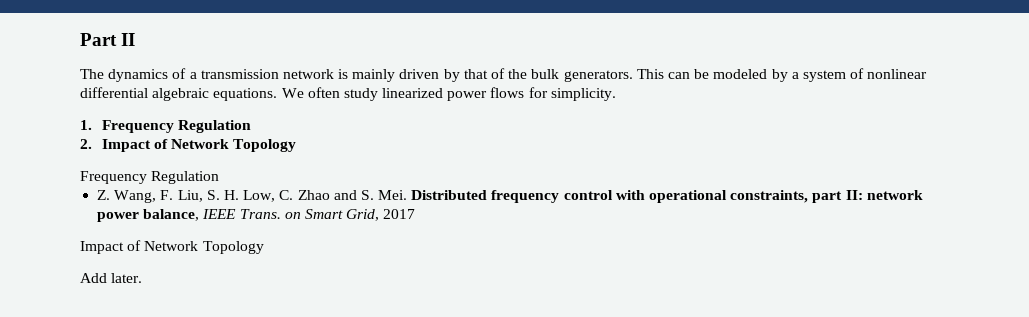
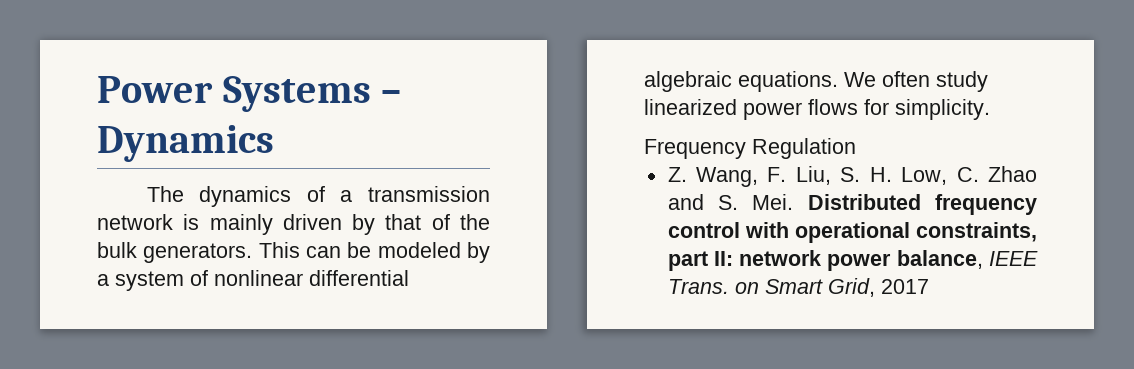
[80,33,136,46] Part II -> [97,76,402,112] [97,125,274,162] Power Systems – Dynamics
[80,120,251,133] [80,139,297,152] // 1. Frequency Regulation // 2. Impact of Network Topology -> (990, 109) none
[80,240,264,254] [80,273,143,283] // Impact of Network Topology // Add later. -> (929, 286) none

